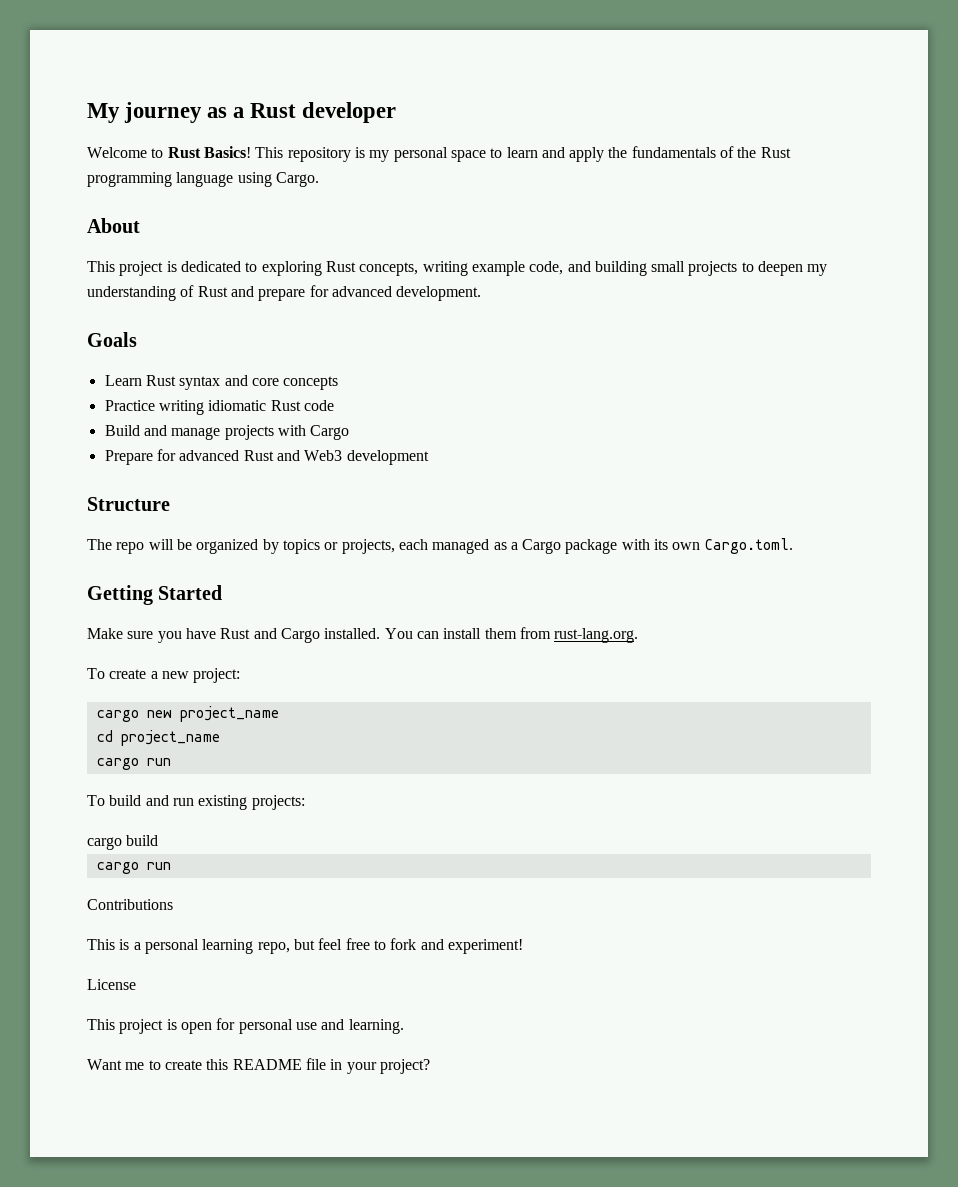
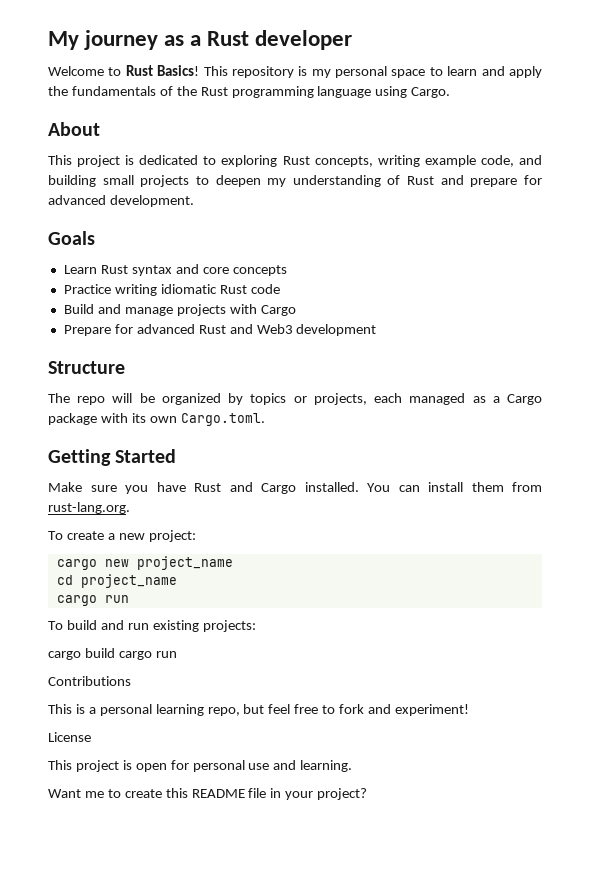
(159, 840) // -> (115, 653) none

